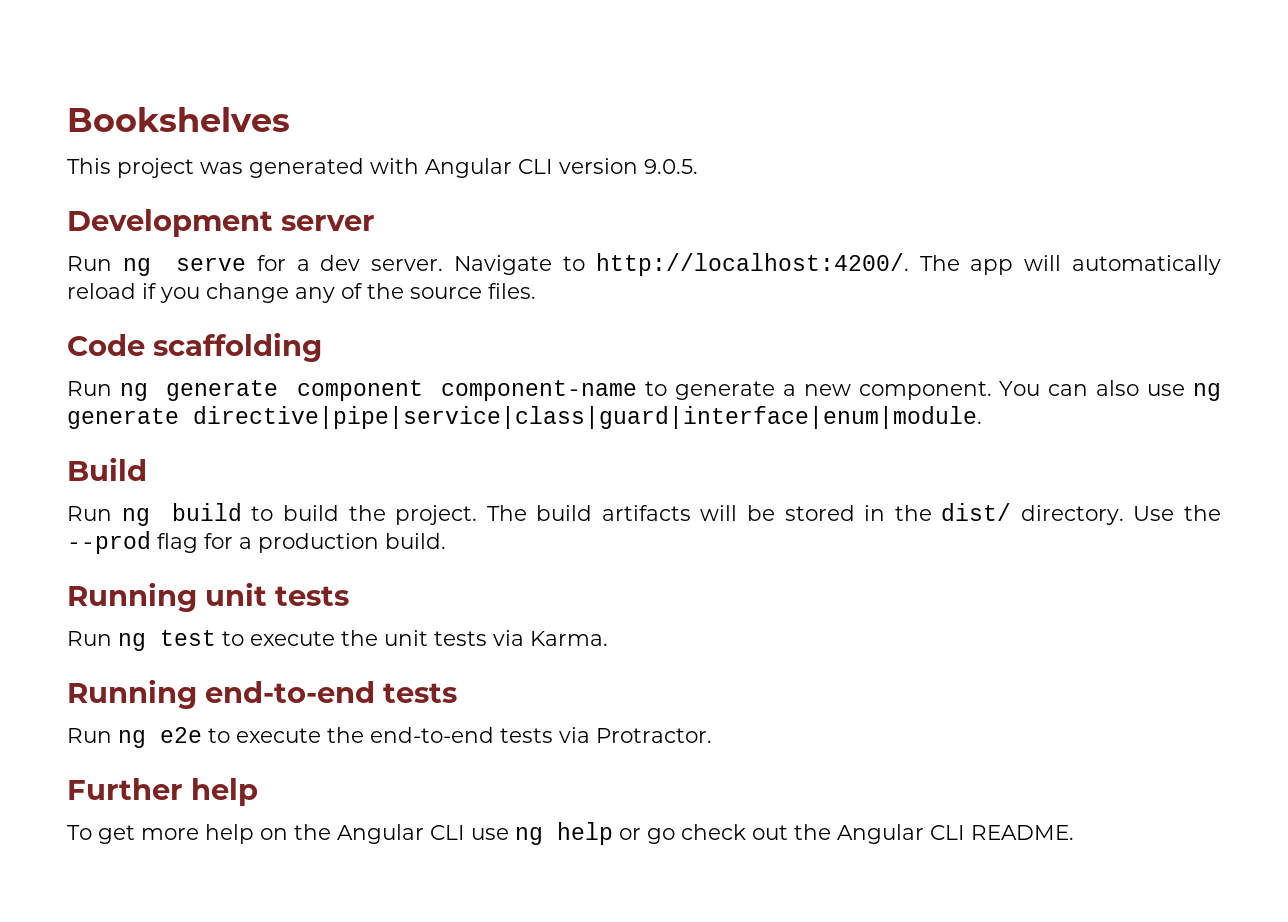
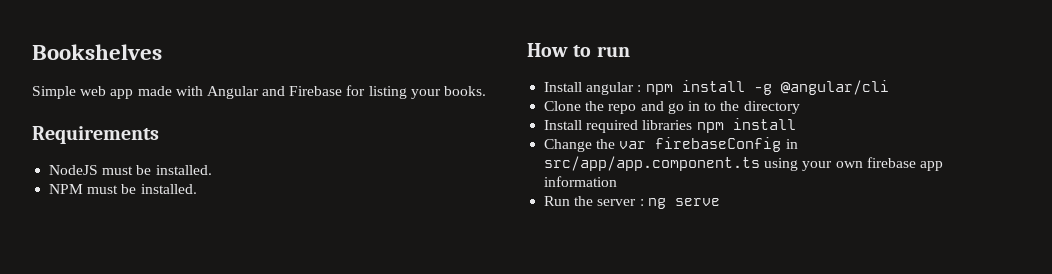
[67,158,698,178] [67,209,375,237] [67,253,1221,276] [67,283,536,303] [67,332,322,362] [67,380,1222,401] [67,406,982,429] [67,457,147,481] [67,503,1222,526] [67,531,446,554] [67,582,349,612] [67,630,608,651] [67,679,457,709] [67,727,712,748] [67,778,258,806] [67,822,1074,845] This project was generated with Angular CLI version 9.0.5. // Development server // Run ng serve for a dev server. Navigate to http://localhost:4200/. The app will automatically reload if you change any of the source files. // Code scaffolding // Run ng generate component component-name to generate a new component. You can also use ng generate directive|pipe|service|class|guard|interface|enum|module. // Build // Run ng build to build the project. The build artifacts will be stored in the dist/ directory. Use the --prod flag for a production build. // Running unit tests // Run ng test to execute the unit tests via Karma. // Running end-to-end tests // Run ng e2e to execute the end-to-end tests via Protractor. // Further help // To get more help on the Angular CLI use ng help or go check out the Angular CLI README. -> [32,85,487,99] [32,126,159,144] [49,165,212,175] [49,184,197,194] [527,43,630,57] [544,80,889,95] [544,101,800,114] [544,118,796,133] [544,137,798,152] [544,156,943,171] [544,176,618,187] [544,196,720,209] Simple web app made with Angular and Firebase for listing your books. // Requirements // NodeJS must be installed. // NPM must be installed. // How to run // Install angular : npm install -g @angular/cli // Clone the repo and go in to the directory // Install required libraries npm install // Change the var firebaseConfig in src/app/app.component.ts using your own firebase app information // Run the server : ng serve

